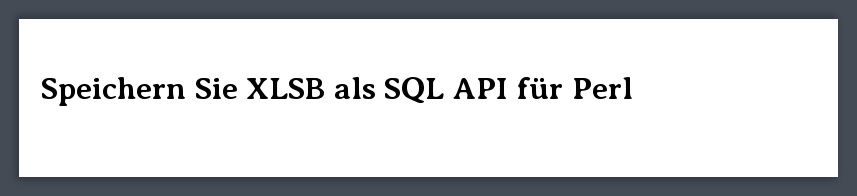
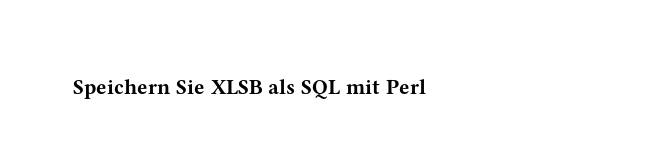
[452,77,564,99] API für -> [346,80,381,94] mit

